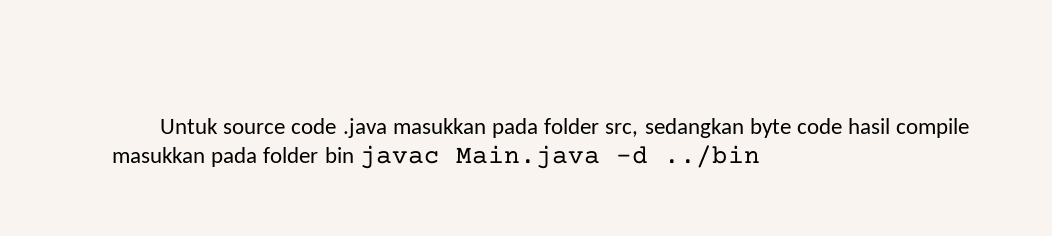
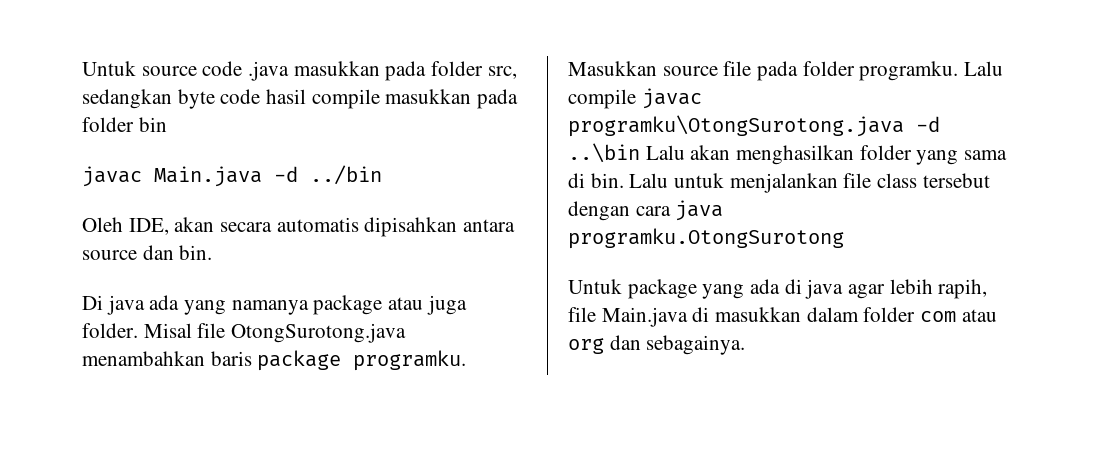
(354, 155) none -> (167, 124) //
(760, 156) none -> [82,217,516,237] [82,245,213,260] [82,295,467,315] [82,323,407,343] [82,350,467,371] [568,61,1004,81] [568,88,702,109] [568,115,940,137] [568,143,1008,165] [568,173,990,193] [568,200,724,221] [568,228,844,249] [568,279,988,299] [568,307,997,327] [568,335,746,355] // Oleh IDE, akan secara automatis dipisahkan antara source dan bin. // Di java ada yang namanya package atau juga folder. Misal file OtongSurotong.java menambahkan baris package programku. Masukkan source file pada folder programku. Lalu compile javac programku\OtongSurotong.java -d ..\bin Lalu akan menghasilkan folder yang sama di bin. Lalu untuk menjalankan file class tersebut dengan cara java programku.OtongSurotong // Untuk package yang ada di java agar lebih rapih, file Main.java di masukkan dalam folder com atau org dan sebagainya.

